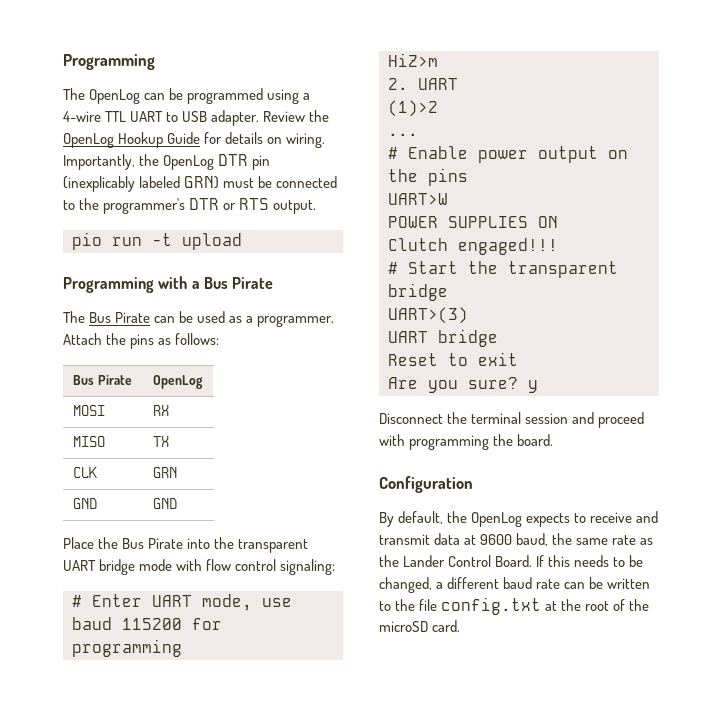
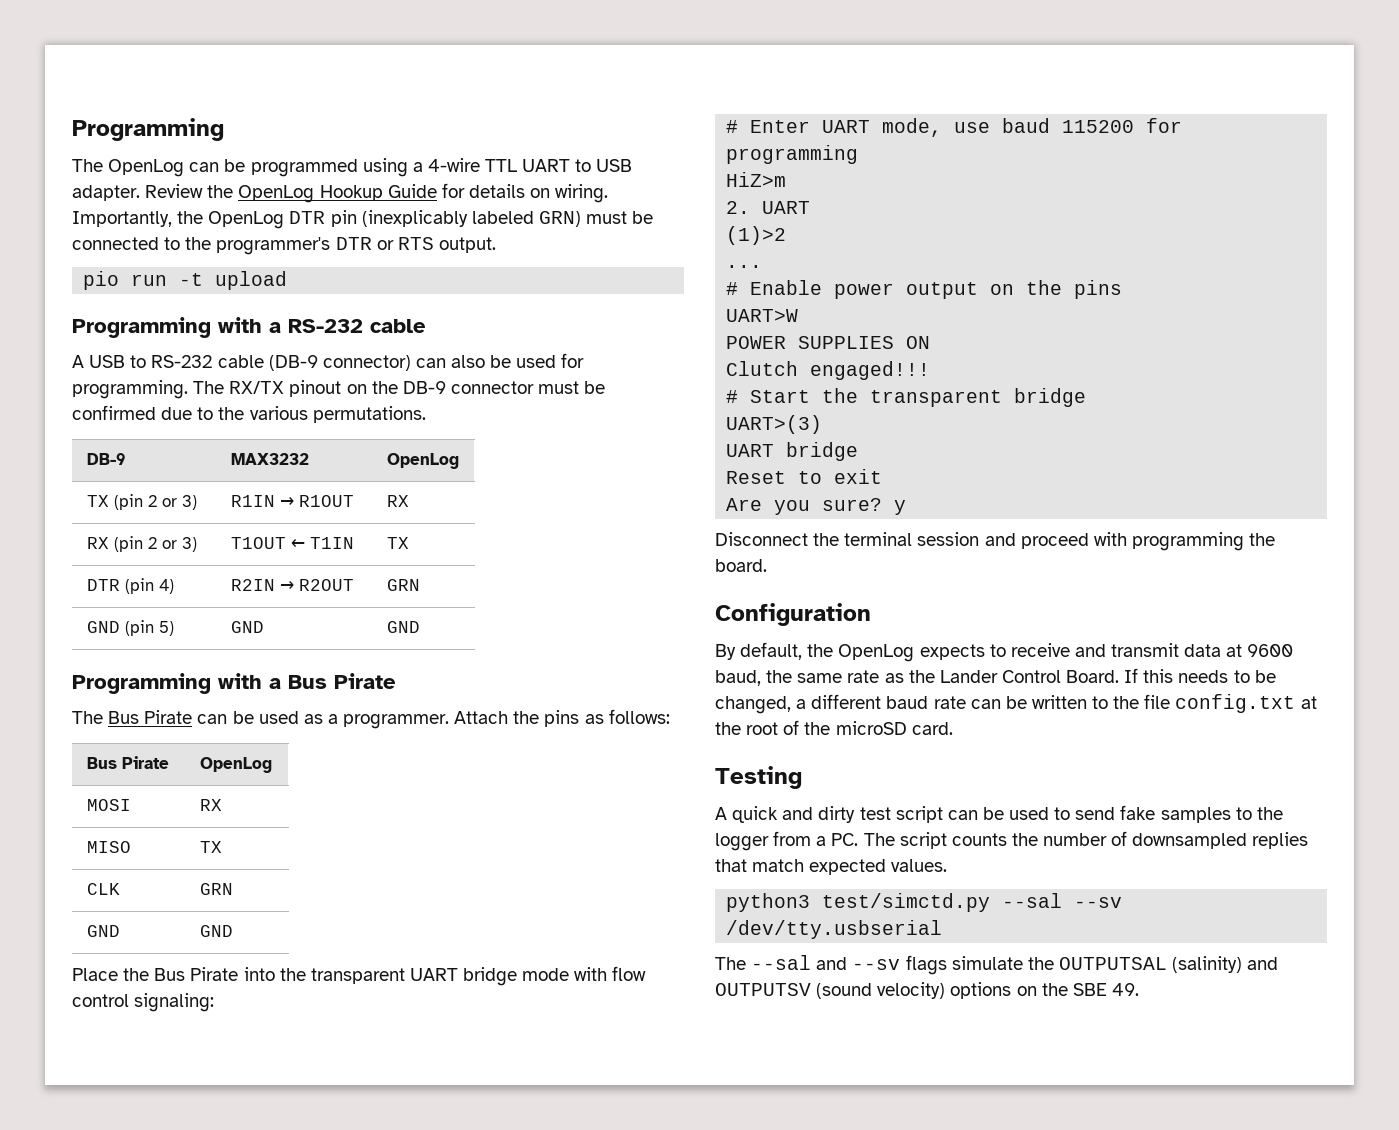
(242, 241) none -> [72,317,426,338] [72,353,585,371] [72,380,606,399] [72,405,426,423] [86,453,126,465] [230,453,309,465] [386,453,459,469] [86,494,197,510] [230,495,354,507] [386,495,409,507] [86,536,197,552] [230,537,354,549] [386,537,409,549] [86,578,174,594] [230,579,354,591] [386,579,420,591] [86,620,174,636] [230,621,264,633] [386,621,420,633] // Programming with a RS-232 cable // A USB to RS-232 cable (DB-9 connector) can also be used for programming. The RX/TX pinout on the DB-9 connector must be confirmed due to the various permutations. // DB-9 | MAX3232 | OpenLog // TX (pin 2 or 3) | R1IN → R1OUT | RX // RX (pin 2 or 3) | T1OUT ← T1IN | TX // DTR (pin 4) | R2IN → R2OUT | GRN // GND (pin 5) | GND | GND
(461, 626) none -> [715,766,802,789] [715,805,1283,823] [715,831,1309,851] [715,859,948,875] [726,893,1123,912] [726,920,943,939] [715,955,1279,975] [715,982,1139,999] // Testing // A quick and dirty test script can be used to send fake samples to the logger from a PC. The script counts the number of downsampled replies that match expected values. // python3 test/simctd.py --sal --sv /dev/tty.usbserial // The --sal and --sv flags simulate the OUTPUTSAL (salinity) and OUTPUTSV (sound velocity) options on the SBE 49.

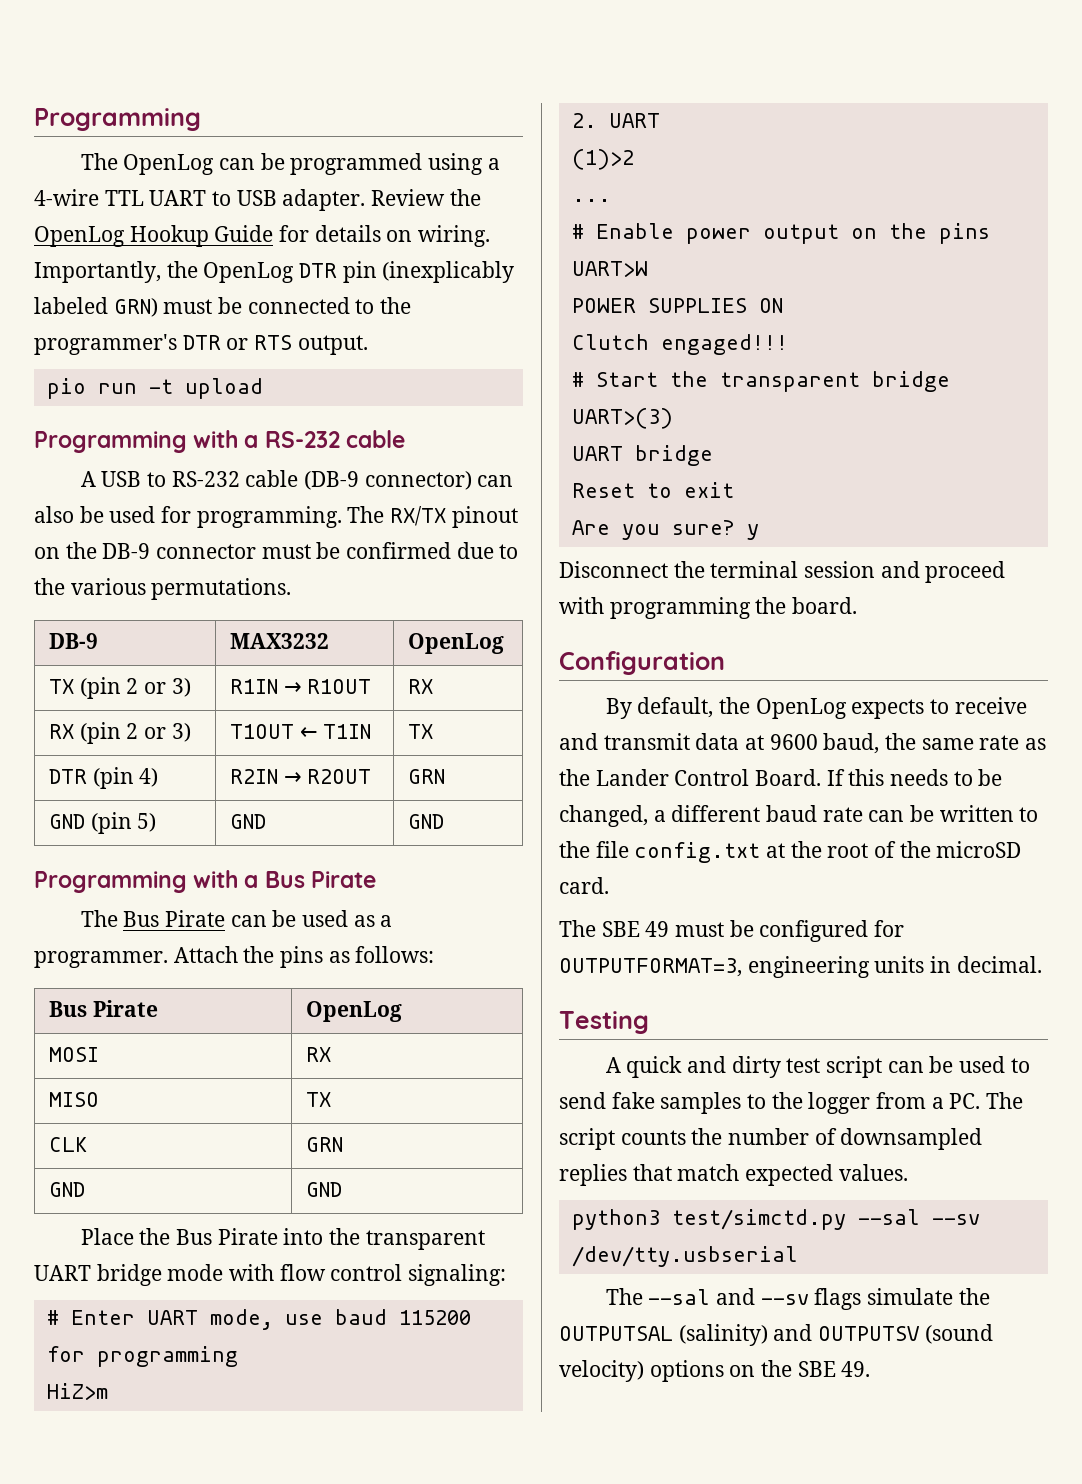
(953, 728) none -> [559,920,905,942] [559,956,1042,978] // The SBE 49 must be configured for OUTPUTFORMAT=3, engineering units in decimal.

